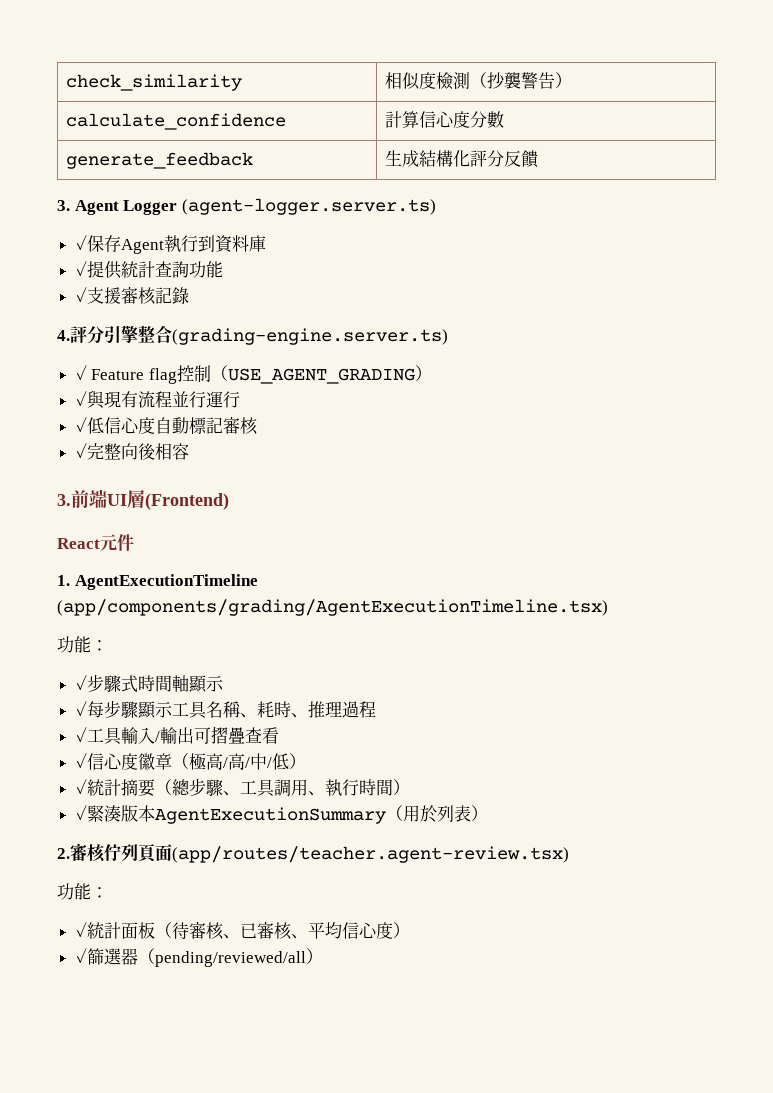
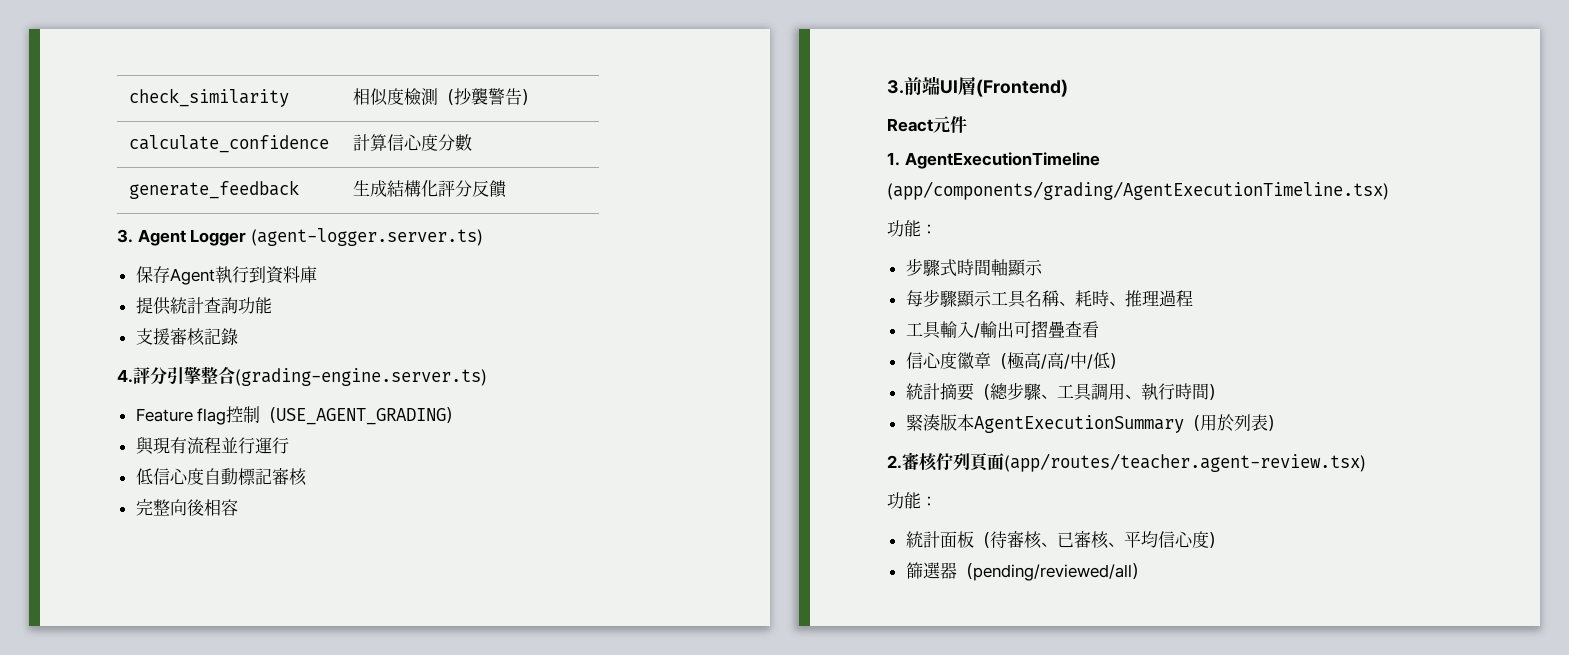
[75,235,87,250] ✓ -> (483, 237) none
[75,261,87,276] ✓ -> (317, 274) none
[75,287,87,302] ✓ -> (272, 305) none
[75,365,87,380] ✓ -> (487, 377) none
[75,391,87,406] ✓ -> (463, 415) none
[75,417,87,432] ✓ -> (289, 445) none
[75,443,87,458] ✓ -> (307, 477) none
[75,675,87,690] ✓ -> (937, 229) none
[75,701,87,716] ✓ -> (1043, 267) none
[75,727,87,742] ✓ -> (1193, 298) none
[75,753,87,768] ✓ -> (1099, 329) none
[75,779,87,794] ✓ -> (1126, 361) none
[75,805,87,820] ✓ -> (1225, 392) none
[75,922,87,937] ✓ -> (937, 501) none
[75,948,87,963] ✓ -> (1225, 540) none

